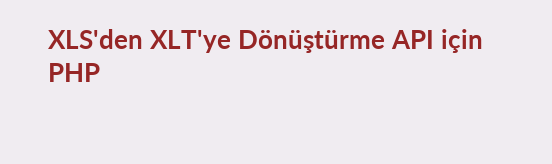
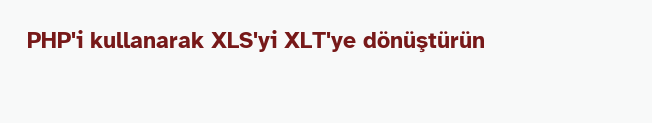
[48,29,484,53] [48,63,100,82] XLS'den XLT'ye Dönüştürme API için PHP -> [27,30,485,53] PHP'i kullanarak XLS'yi XLT'ye dönüştürün

